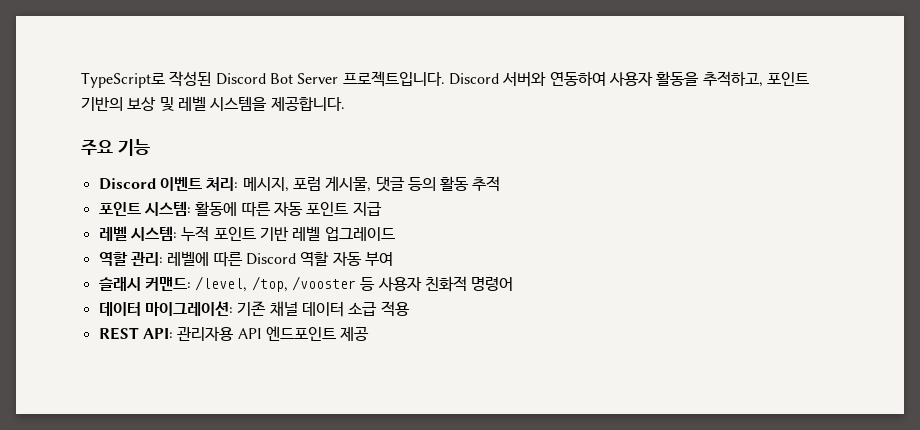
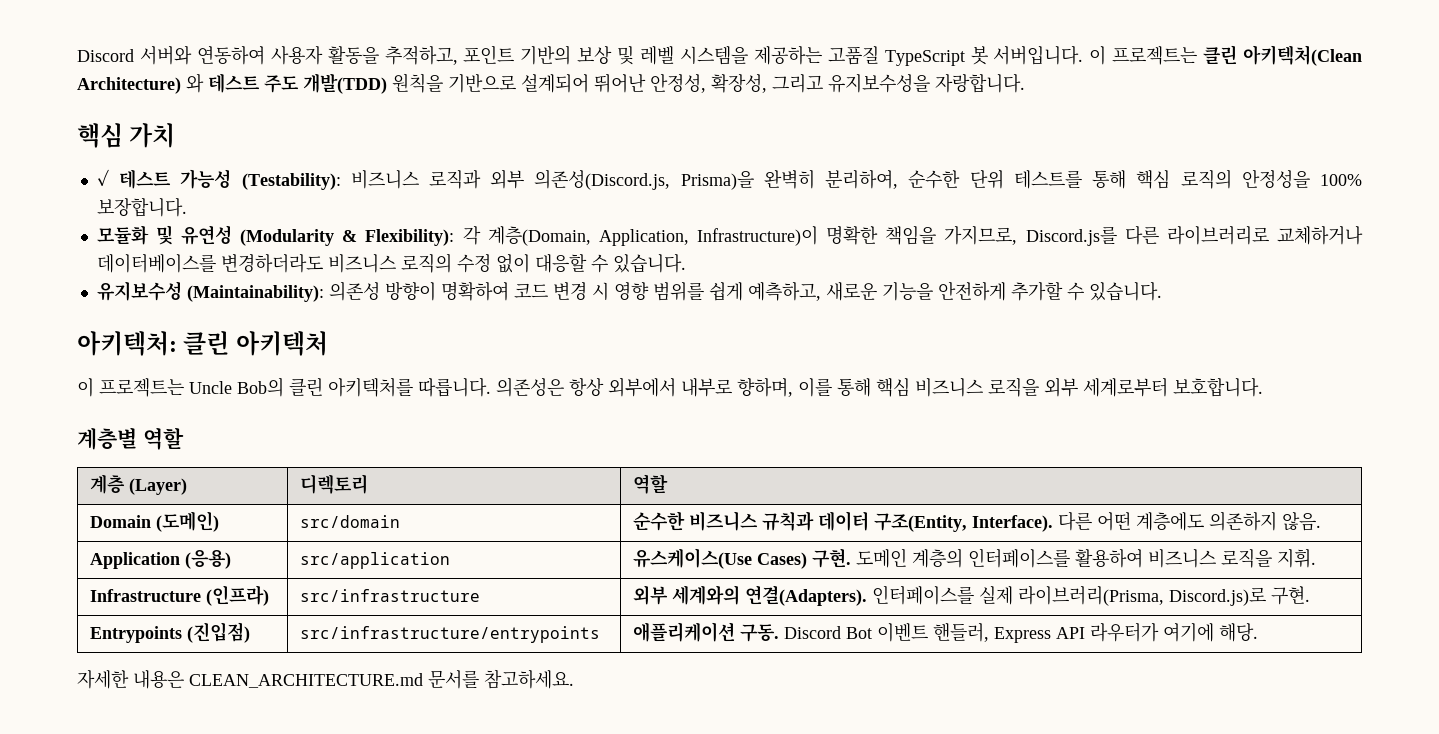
[81,71,445,88] TypeScript로 작성된 Discord Bot Server 프로젝트입니다. -> (77, 55) none
[270,97,345,111] [81,139,150,156] [98,176,501,192] [98,201,382,217] [98,226,395,242] [98,251,393,267] [98,276,514,292] [98,301,410,317] [98,326,370,341] 제공합니다. // 주요 기능 // Discord 이벤트 처리: 메시지, 포럼 게시물, 댓글 등의 활동 추적 // 포인트 시스템: 활동에 따른 자동 포인트 지급 // 레벨 시스템: 누적 포인트 기반 레벨 업그레이드 // 역할 관리: 레벨에 따른 Discord 역할 자동 부여 // 슬래시 커맨드: /level, /top, /vooster 등 사용자 친화적 명령어 // 데이터 마이그레이션: 기존 채널 데이터 소급 적용 // REST API: 관리자용 API 엔드포인트 제공 -> [753,45,1362,66] [77,73,1025,94] [77,123,176,148] [96,169,1363,190] [96,197,187,217] [96,225,1364,246] [96,253,686,273] [96,281,1162,302] [77,331,328,356] [77,377,1263,397] [77,427,184,450] [89,474,187,495] [299,474,368,494] [632,474,668,494] [89,511,219,532] [299,515,400,528] [632,511,1321,532] [89,550,231,569] [299,552,450,569] [632,548,1316,569] [89,585,269,606] [299,589,480,602] [632,585,1310,606] [89,622,250,643] [299,626,600,643] [632,622,1258,643] [77,669,574,689] 제공하는 고품질 TypeScript 봇 서버입니다. 이 프로젝트는 클린 아키텍처(Clean Architecture) 와 테스트 주도 개발(TDD) 원칙을 기반으로 설계되어 뛰어난 안정성, 확장성, 그리고 유지보수성을 자랑합니다. // 핵심 가치 // ✓ 테스트 가능성 (Testability): 비즈니스 로직과 외부 의존성(Discord.js, Prisma)을 완벽히 분리하여, 순수한 단위 테스트를 통해 핵심 로직의 안정성을 100% 보장합니다. // 모듈화 및 유연성 (Modularity & Flexibility): 각 계층(Domain, Application, Infrastructure)이 명확한 책임을 가지므로, Discord.js를 다른 라이브러리로 교체하거나 데이터베이스를 변경하더라도 비즈니스 로직의 수정 없이 대응할 수 있습니다. // 유지보수성 (Maintainability): 의존성 방향이 명확하여 코드 변경 시 영향 범위를 쉽게 예측하고, 새로운 기능을 안전하게 추가할 수 있습니다. // 아키텍처: 클린 아키텍처 // 이 프로젝트는 Uncle Bob의 클린 아키텍처를 따릅니다. 의존성은 항상 외부에서 내부로 향하며, 이를 통해 핵심 비즈니스 로직을 외부 세계로부터 보호합니다. // 계층별 역할 // 계층 (Layer) | 디렉토리 | 역할 // Domain (도메인) | src/domain | 순수한 비즈니스 규칙과 데이터 구조(Entity, Interface). 다른 어떤 계층에도 의존하지 않음. // Application (응용) | src/application | 유스케이스(Use Cases) 구현. 도메인 계층의 인터페이스를 활용하여 비즈니스 로직을 지휘. // Infrastructure (인프라) | src/infrastructure | 외부 세계와의 연결(Adapters). 인터페이스를 실제 라이브러리(Prisma, Discord.js)로 구현. // Entrypoints (진입점) | src/infrastructure/entrypoints | 애플리케이션 구동. Discord Bot 이벤트 핸들러, Express API 라우터가 여기에 해당. // 자세한 내용은 CLEAN_ARCHITECTURE.md 문서를 참고하세요.

